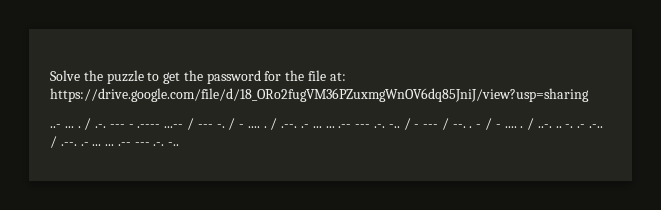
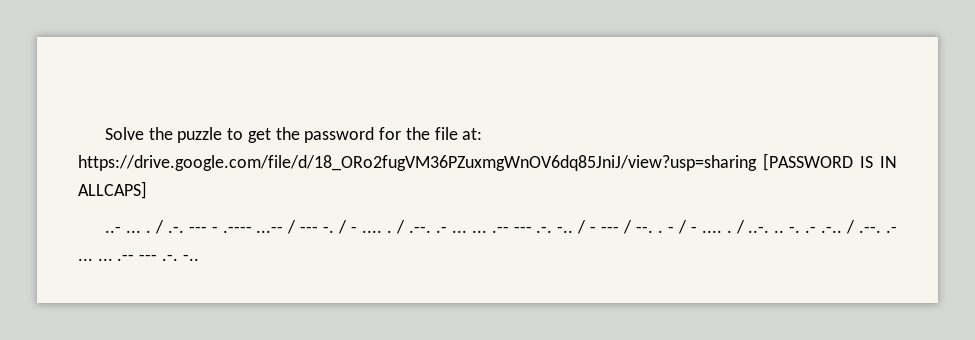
(589, 95) none -> [763,153,897,171] [78,181,147,199] [PASSWORD IS IN ALLCAPS]

